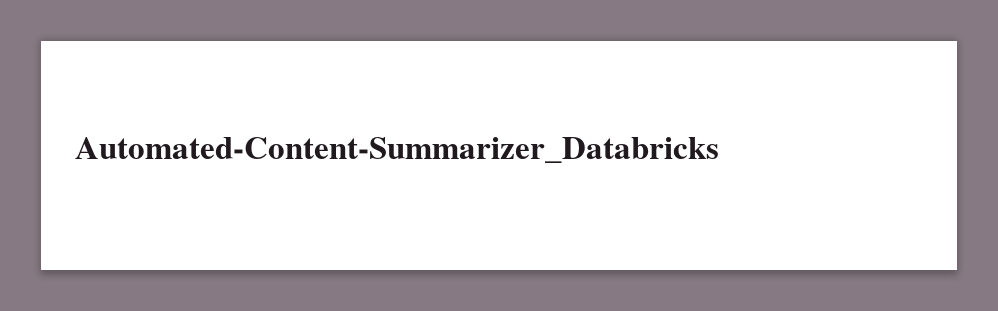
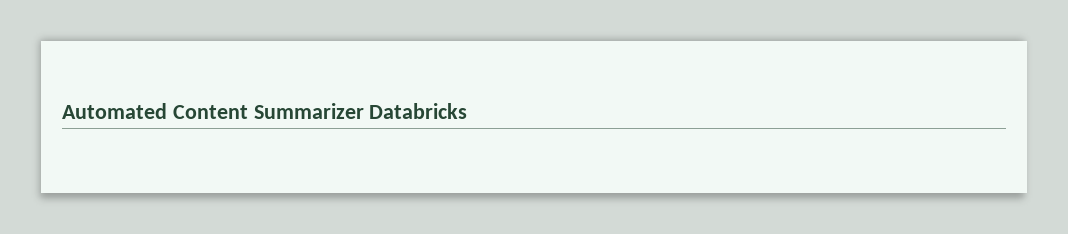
[75,137,719,163] Automated-Content-Summarizer_Databricks -> [62,103,468,119] Automated Content Summarizer Databricks

